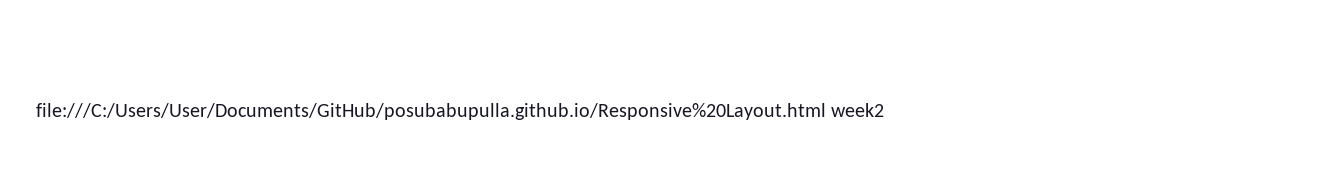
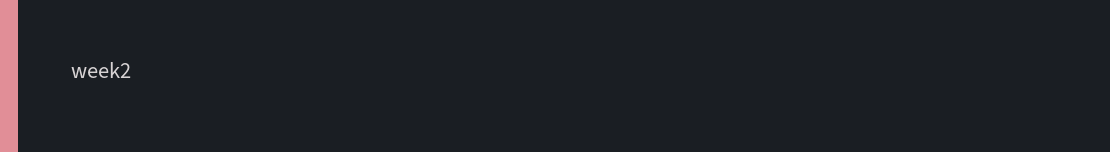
[36,103,826,120] file:///C:/Users/User/Documents/GitHub/posubabupulla.github.io/Responsive%20Layout.html -> (71, 70) none

